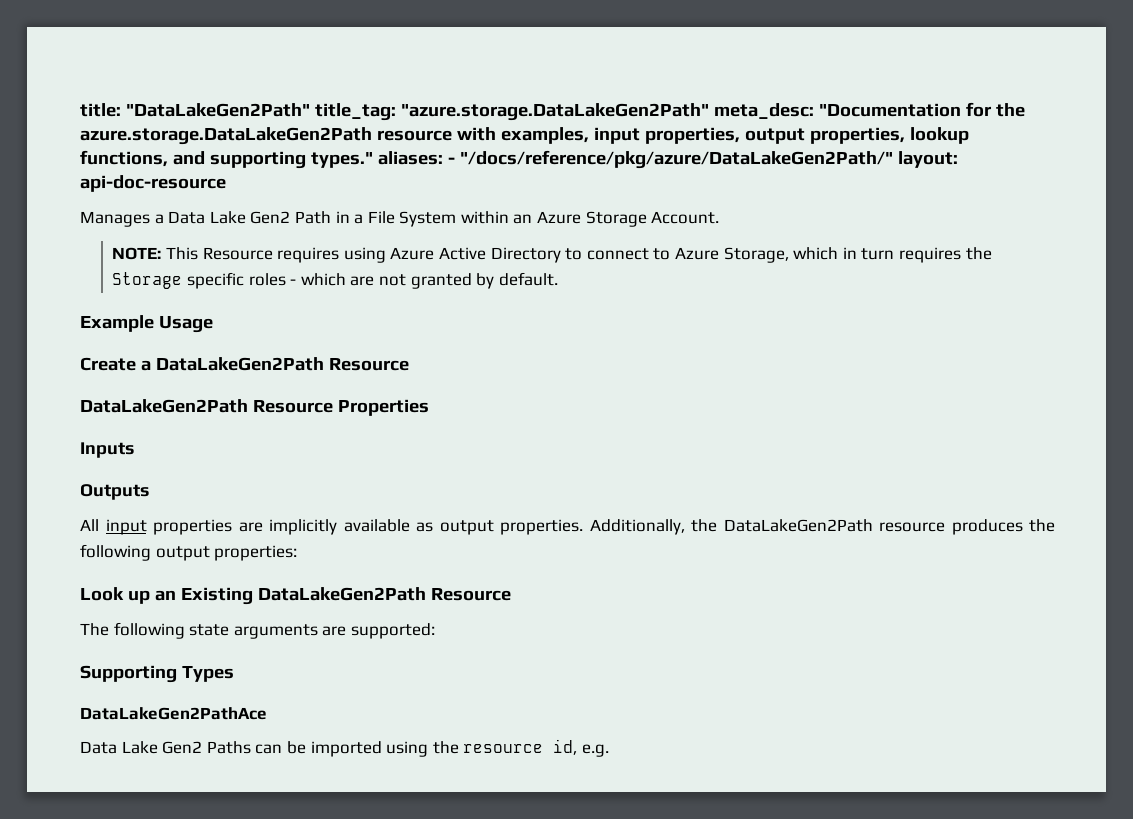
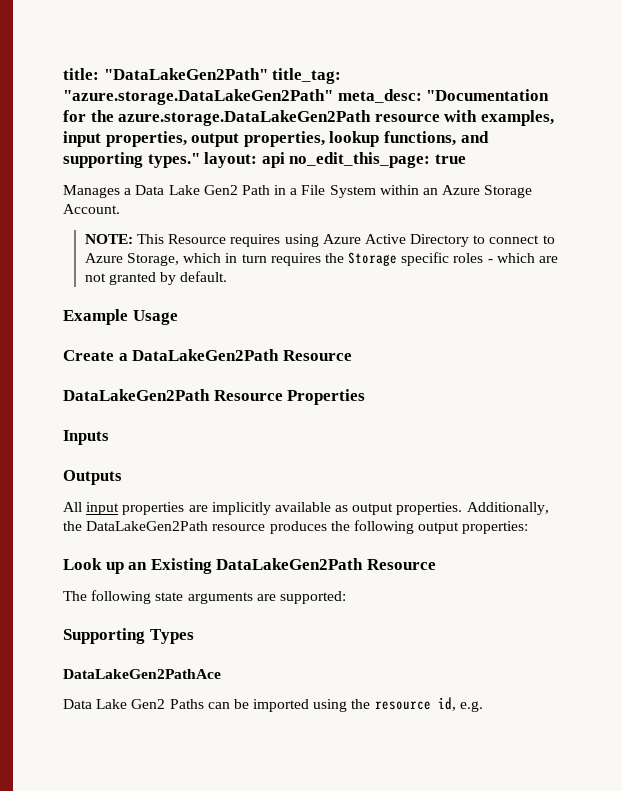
[377,150,958,169] [80,175,226,192] aliases: - "/docs/reference/pkg/azure/DataLakeGen2Path/" layout: api-doc-resource -> [204,152,466,168] layout: api no_edit_this_page: true

